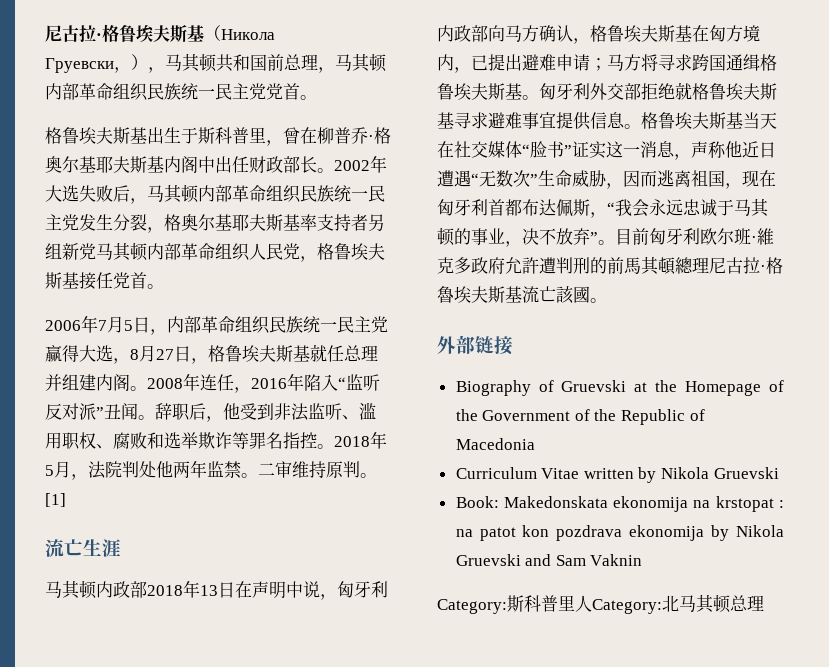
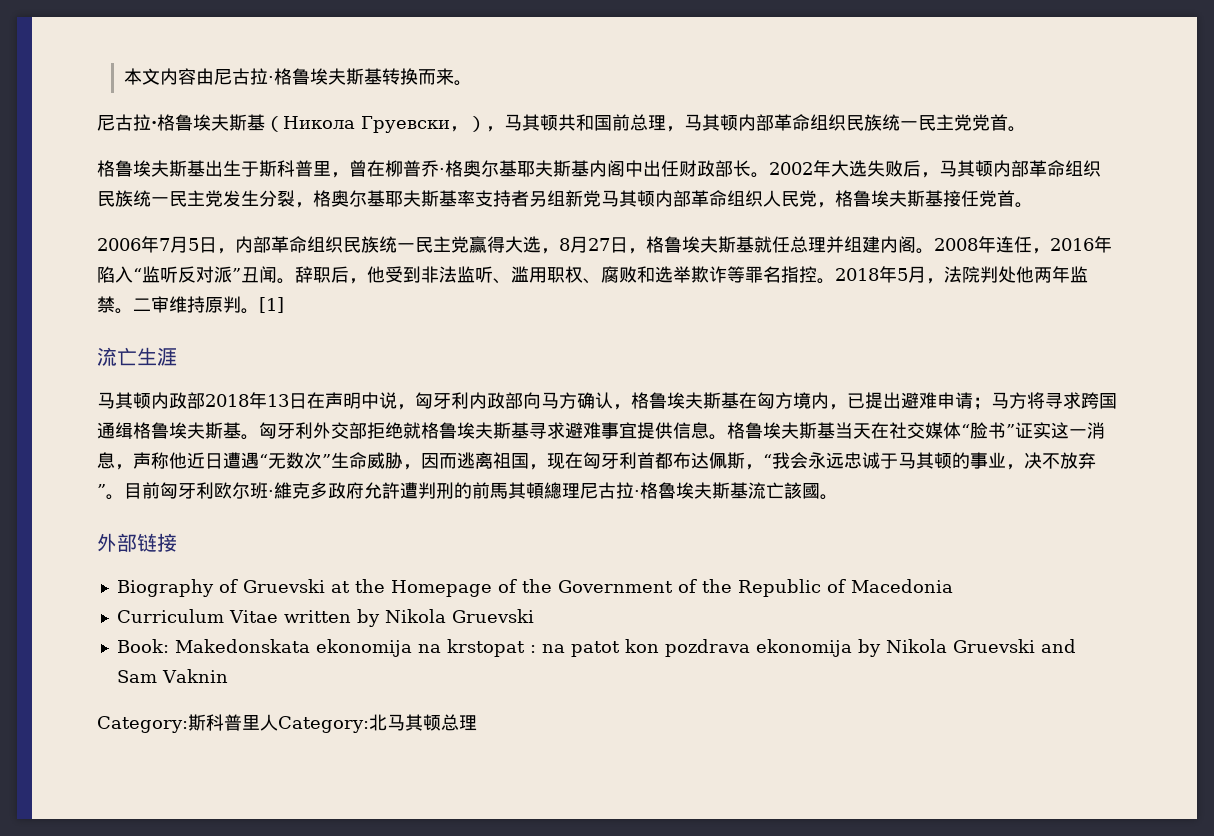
(45, 33) none -> [123,68,472,86] 本文内容由尼古拉·格鲁埃夫斯基转换而来。 //

